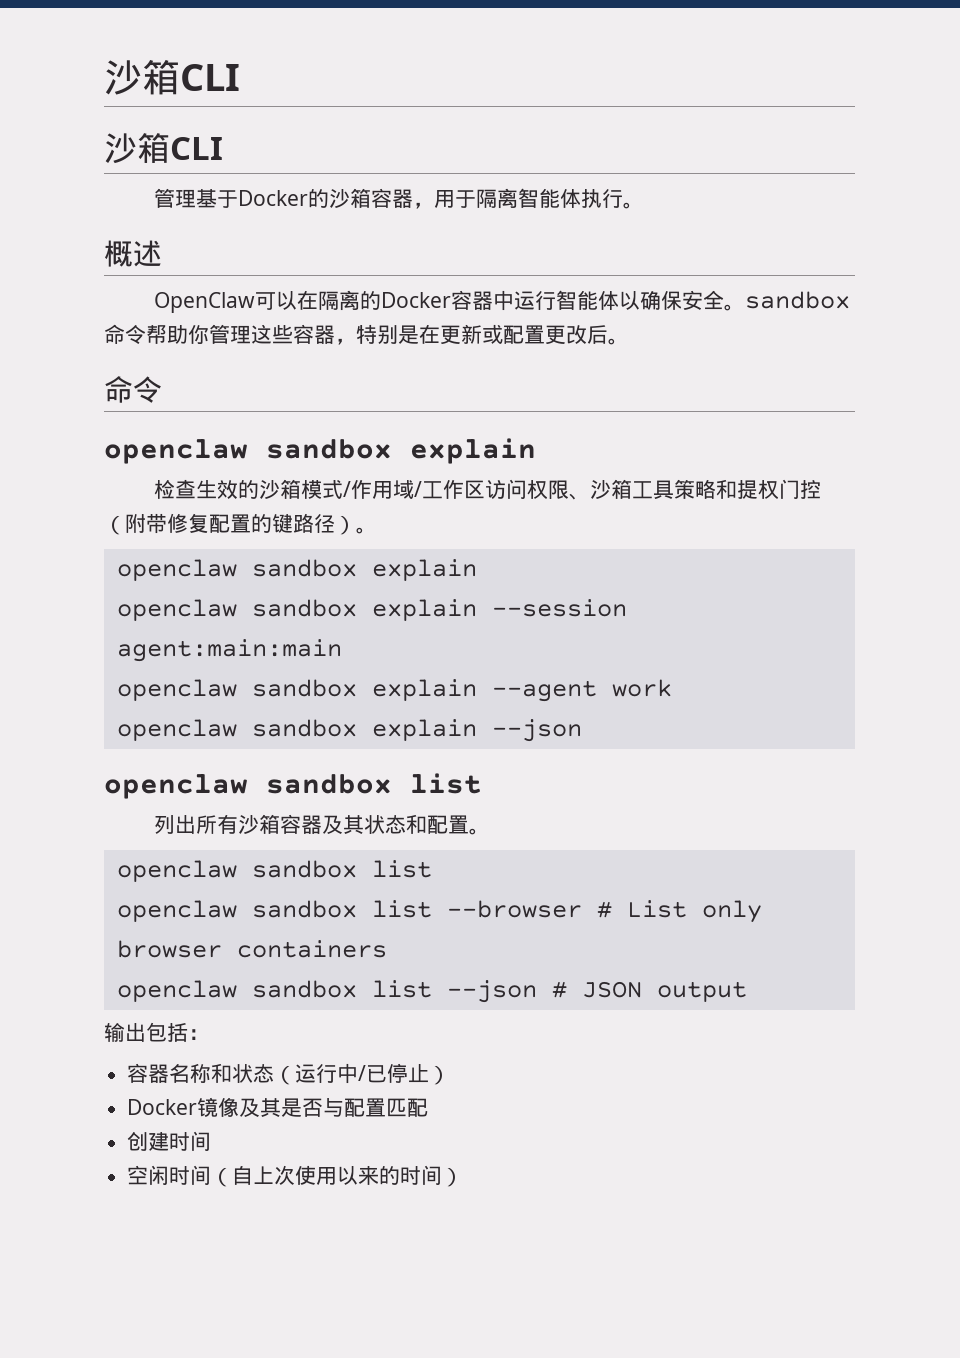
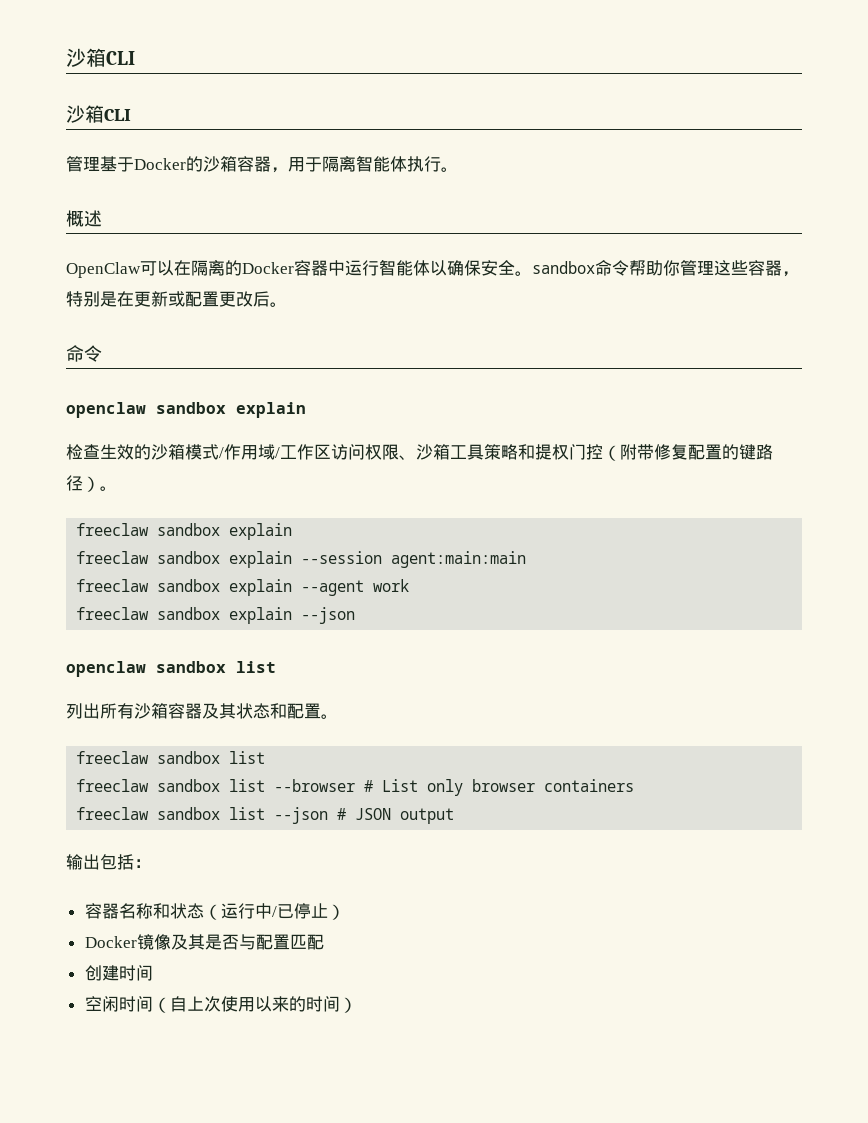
[116,559,477,581] [116,599,237,621] openclaw sandbox explain // openclaw -> [76,523,293,540] [76,551,150,564] freeclaw sandbox explain // freeclaw
[116,679,237,701] openclaw -> [76,579,150,592] freeclaw
[116,719,237,741] openclaw -> [76,607,150,620] freeclaw
[116,860,432,882] [116,900,237,922] openclaw sandbox list // openclaw -> [76,751,266,764] [76,779,150,792] freeclaw sandbox list // freeclaw
[116,980,237,1002] openclaw -> [76,807,150,820] freeclaw

